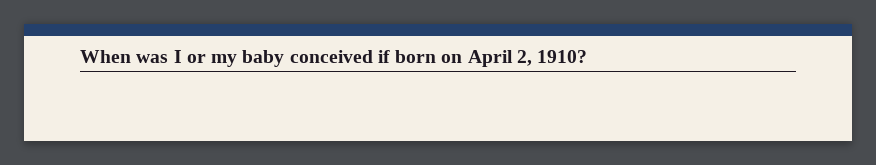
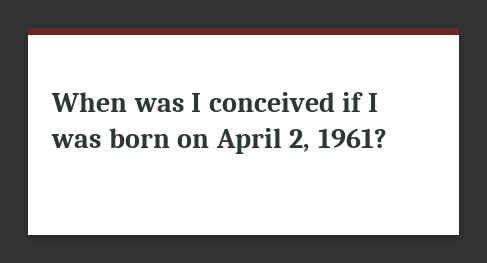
[186,50,390,67] or my baby conceived if -> [208,92,378,112] [51,134,101,148] conceived if I was
[537,50,588,63] 1910? -> [317,128,387,148] 1961?

